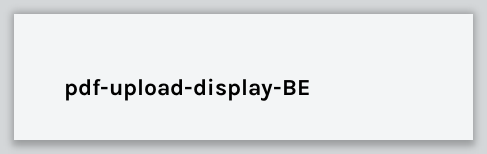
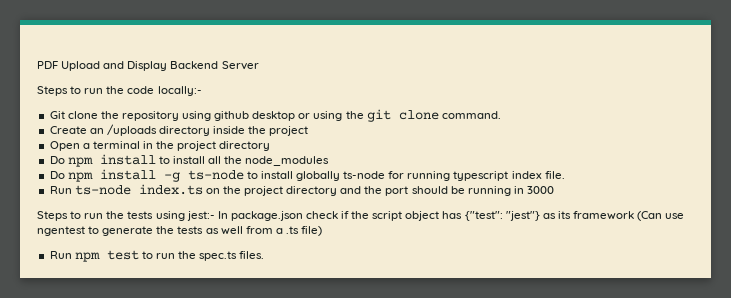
[64,78,310,101] pdf-upload-display-BE -> [37,61,259,71] [37,86,202,96] [49,109,501,122] [49,124,309,136] [49,141,271,151] [49,154,330,167] [49,169,565,182] [49,184,555,196] [37,211,685,221] [37,226,323,236] [49,250,265,262] PDF Upload and Display Backend Server // Steps to run the code locally:- // Git clone the repository using github desktop or using the git clone command. // Create an /uploads directory inside the project // Open a terminal in the project directory // Do npm install to install all the node_modules // Do npm install -g ts-node to install globally ts-node for running typescript index file. // Run ts-node index.ts on the project directory and the port should be running in 3000 // Steps to run the tests using jest:- In package.json check if the script object has {"test": "jest"} as its framework (Can use ngentest to generate the tests as well from a .ts file) // Run npm test to run the spec.ts files.

